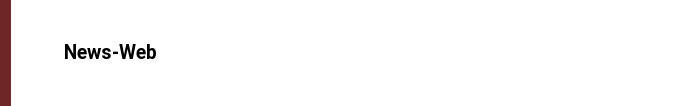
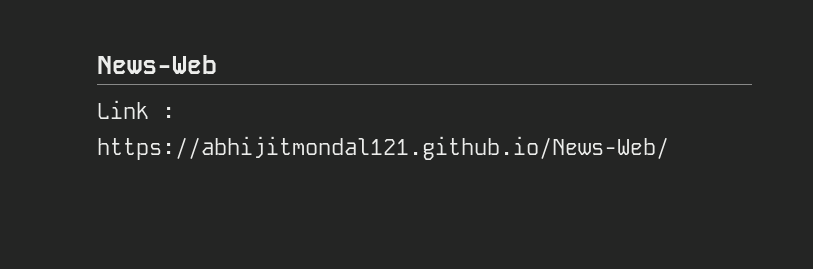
(157, 51) none -> [97,100,175,119] [97,136,669,160] // Link : https://abhijitmondal121.github.io/News-Web/

